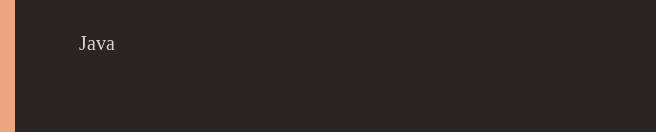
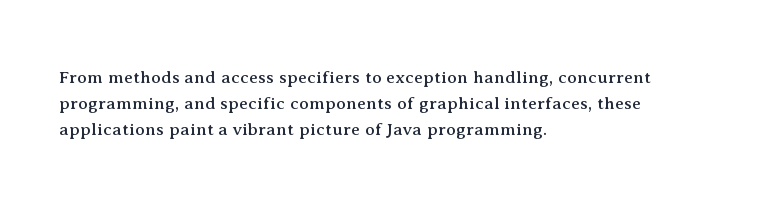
[79,36,115,50] Java -> [59,71,651,87] [59,97,642,113] [59,123,548,139] From methods and access specifiers to exception handling, concurrent programming, and specific components of graphical interfaces, these applications paint a vibrant picture of Java programming.

